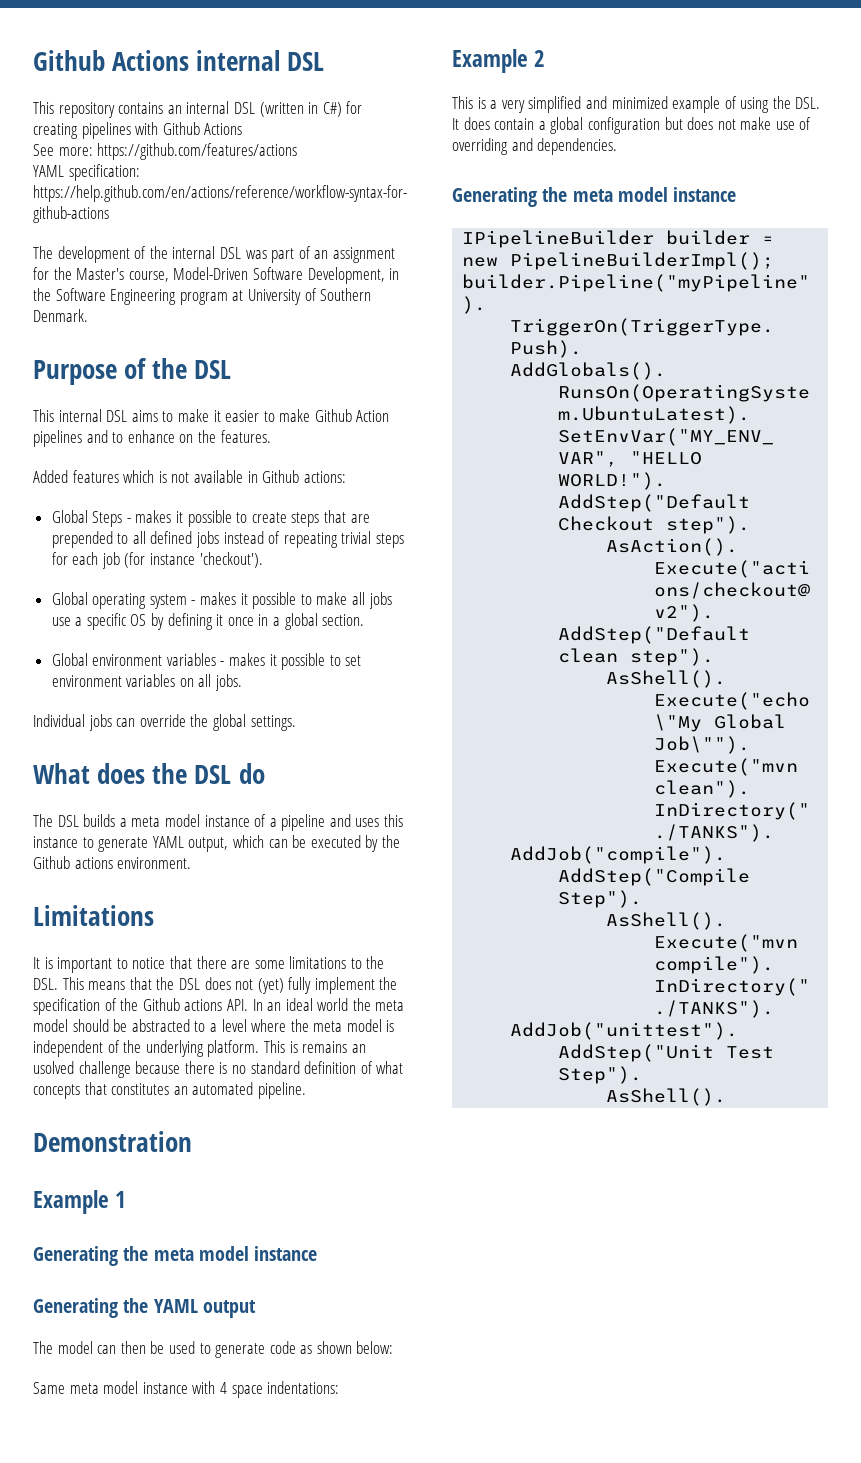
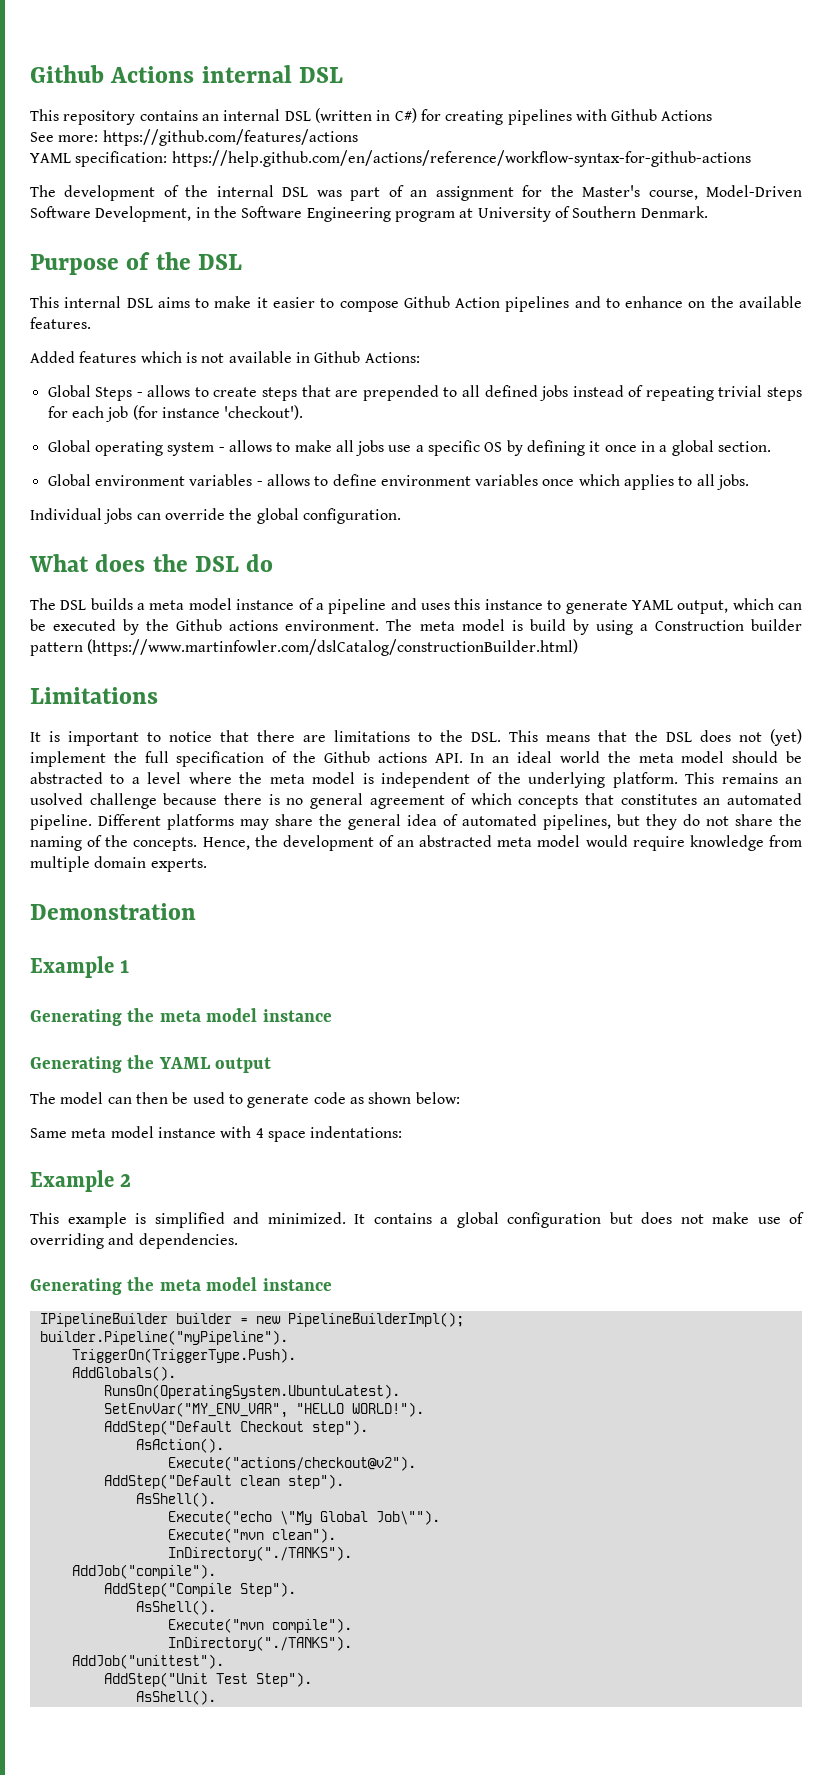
[279,409,311,422] make -> [339,301,399,312] compose
(216, 436) none -> [739,296,803,308] available
[303,471,346,483] actions: -> [364,352,420,363] Actions:
[135,510,232,527] makes it possible -> [147,385,191,397] allows
[200,592,297,609] makes it possible -> [228,440,272,452] allows
[229,653,362,670] [51,674,194,687] makes it possible to set environment variables on -> [266,474,693,490] allows to define environment variables once which applies to
[250,715,296,731] settings. -> [302,508,401,524] configuration.
(192, 863) none -> [386,619,802,635] [30,639,579,656] The meta model is build by using a Construction builder pattern (https://www.martinfowler.com/dslCatalog/constructionBuilder.html)
[254,960,285,969] some -> (326, 738) none
[288,977,312,994] fully -> (802, 737) none
(398, 983) none -> [144,751,169,763] full
[289,1041,298,1053] is -> (715, 778) none
[250,1061,404,1074] standard definition of what -> [309,793,512,809] general agreement of which
(306, 1090) none -> [98,814,802,830] [30,835,802,851] [30,856,207,872] Different platforms may share the general idea of automated pipelines, but they do not share the naming of the concepts. Hence, the development of an abstracted meta model would require knowledge from multiple domain experts.
[477,96,821,113] [452,117,535,130] is a very simplified and minimized example of using the DSL. It does contain -> [67,1212,432,1228] example is simplified and minimized. It contains

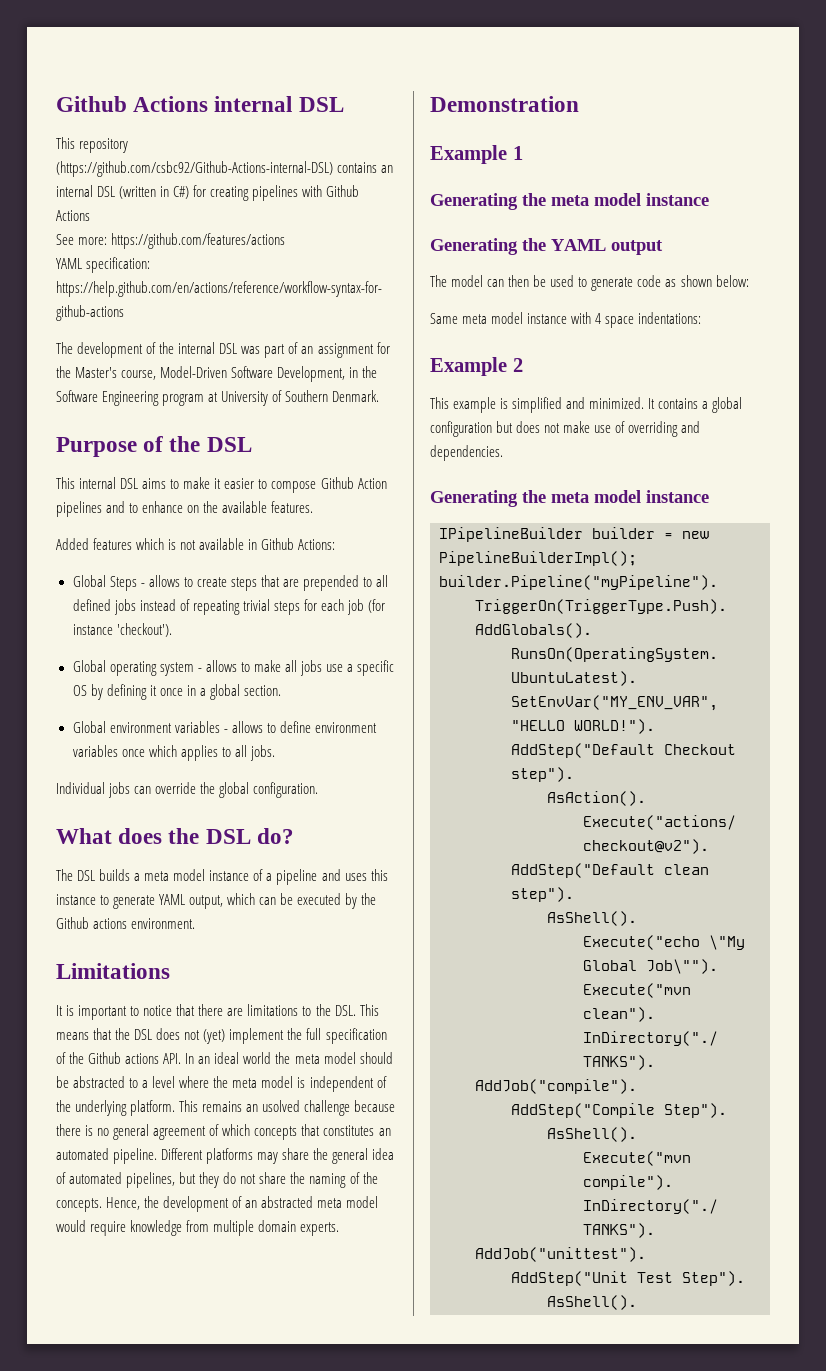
(136, 117) none -> [56,161,333,177] (https://github.com/csbc92/Github-Actions-internal-DSL)
[246,554,274,572] do -> [256,828,294,844] do?
[386,619,802,635] [30,639,579,656] The meta model is build by using a Construction builder pattern (https://www.martinfowler.com/dslCatalog/constructionBuilder.html) -> (196, 923) none

